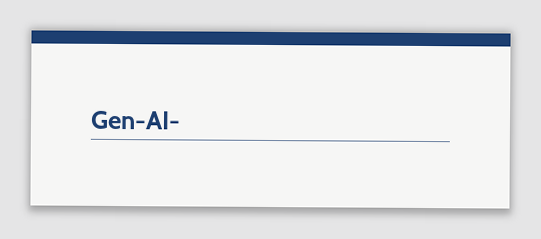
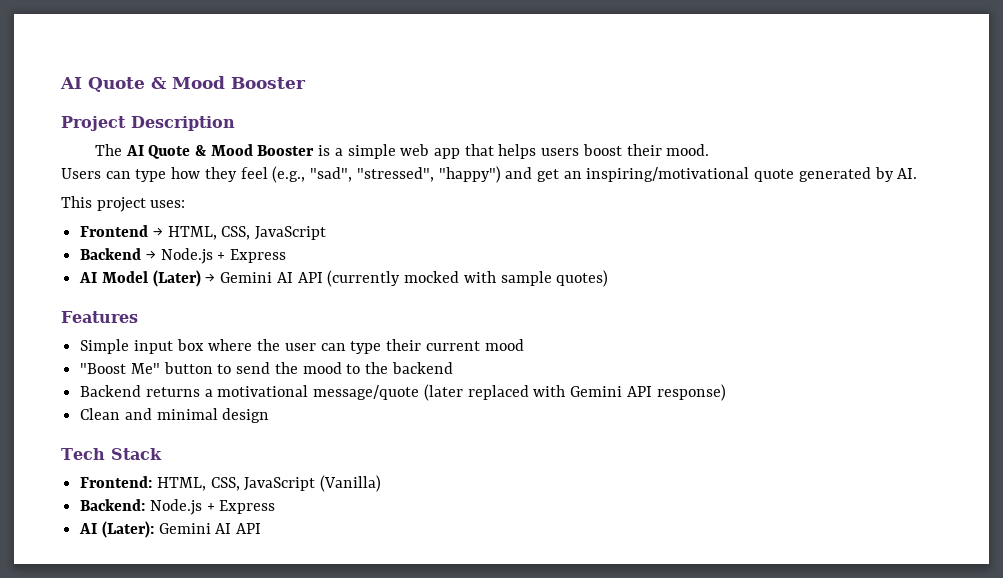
[90,110,181,130] Gen-AI- -> [60,76,306,92] [61,116,235,131] [94,144,710,159] [61,166,918,183] [61,196,186,212] [80,225,327,240] [80,248,287,264] [79,270,609,287] [61,311,138,323] [80,339,524,354] [80,362,453,374] [80,384,726,401] [80,408,270,423] [61,448,162,460] [80,475,382,492] [80,499,276,515] [79,521,262,538] AI Quote & Mood Booster // Project Description // The AI Quote & Mood Booster is a simple web app that helps users boost their mood. // Users can type how they feel (e.g., "sad", "stressed", "happy") and get an inspiring/motivational quote generated by AI. // This project uses: // Frontend → HTML, CSS, JavaScript // Backend → Node.js + Express // AI Model (Later) → Gemini AI API (currently mocked with sample quotes) // Features // Simple input box where the user can type their current mood // "Boost Me" button to send the mood to the backend // Backend returns a motivational message/quote (later replaced with Gemini API response) // Clean and minimal design // Tech Stack // Frontend: HTML, CSS, JavaScript (Vanilla) // Backend: Node.js + Express // AI (Later): Gemini AI API

